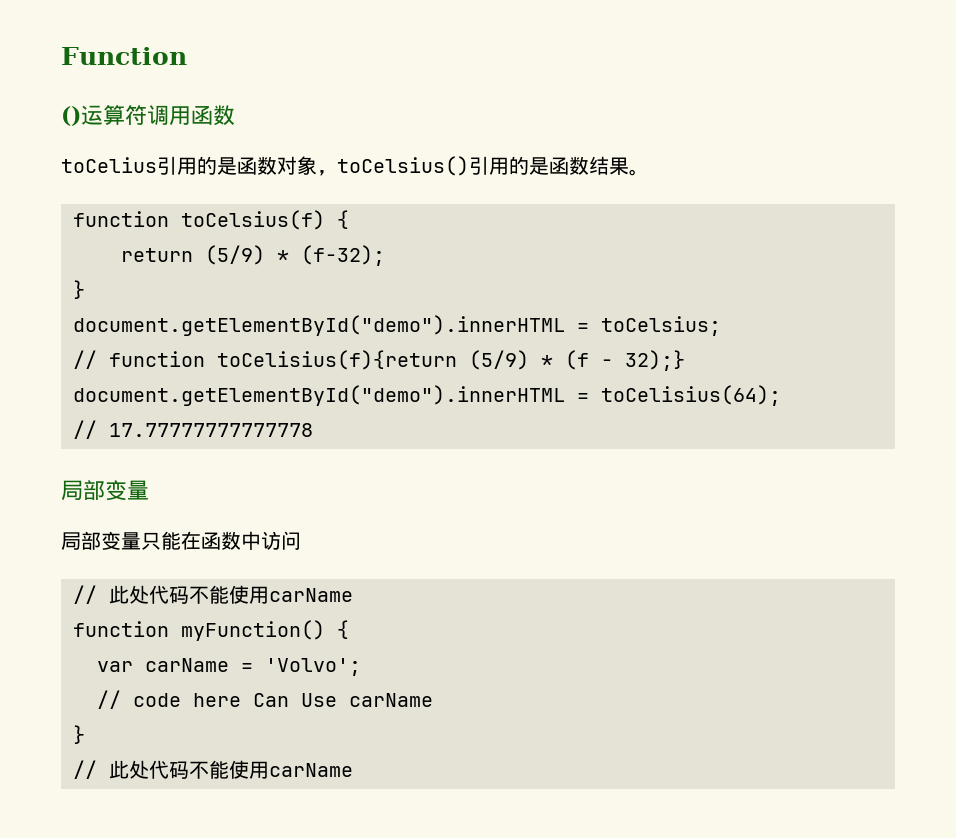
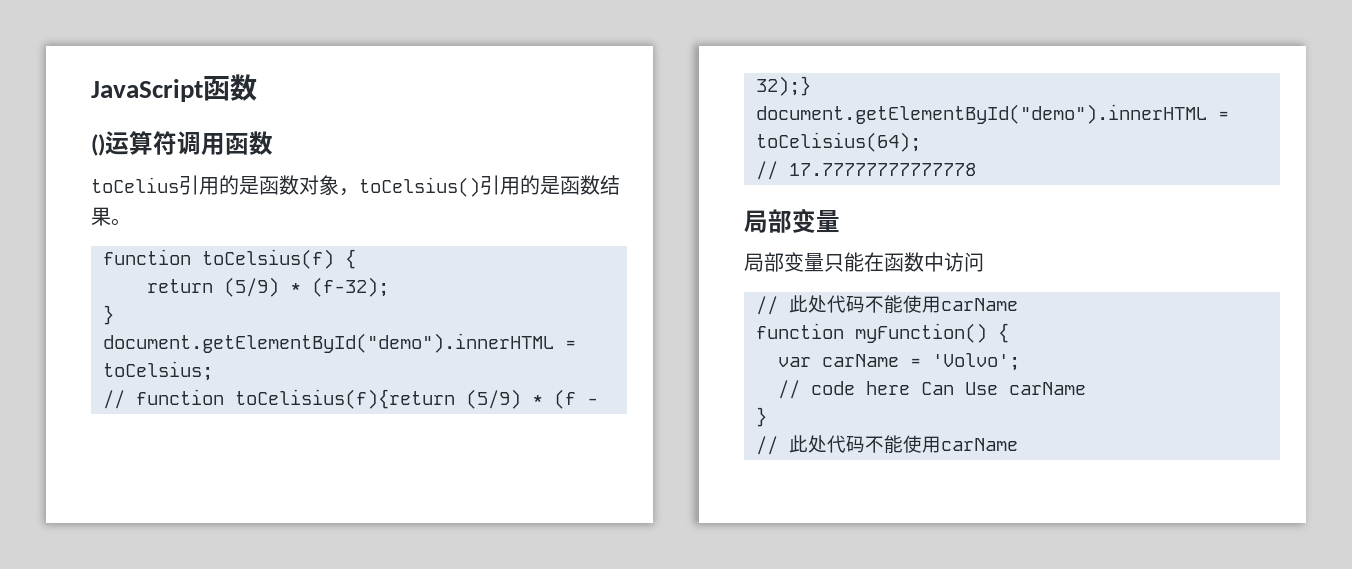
[61,47,187,65] Function -> [91,74,257,102] JavaScript函数

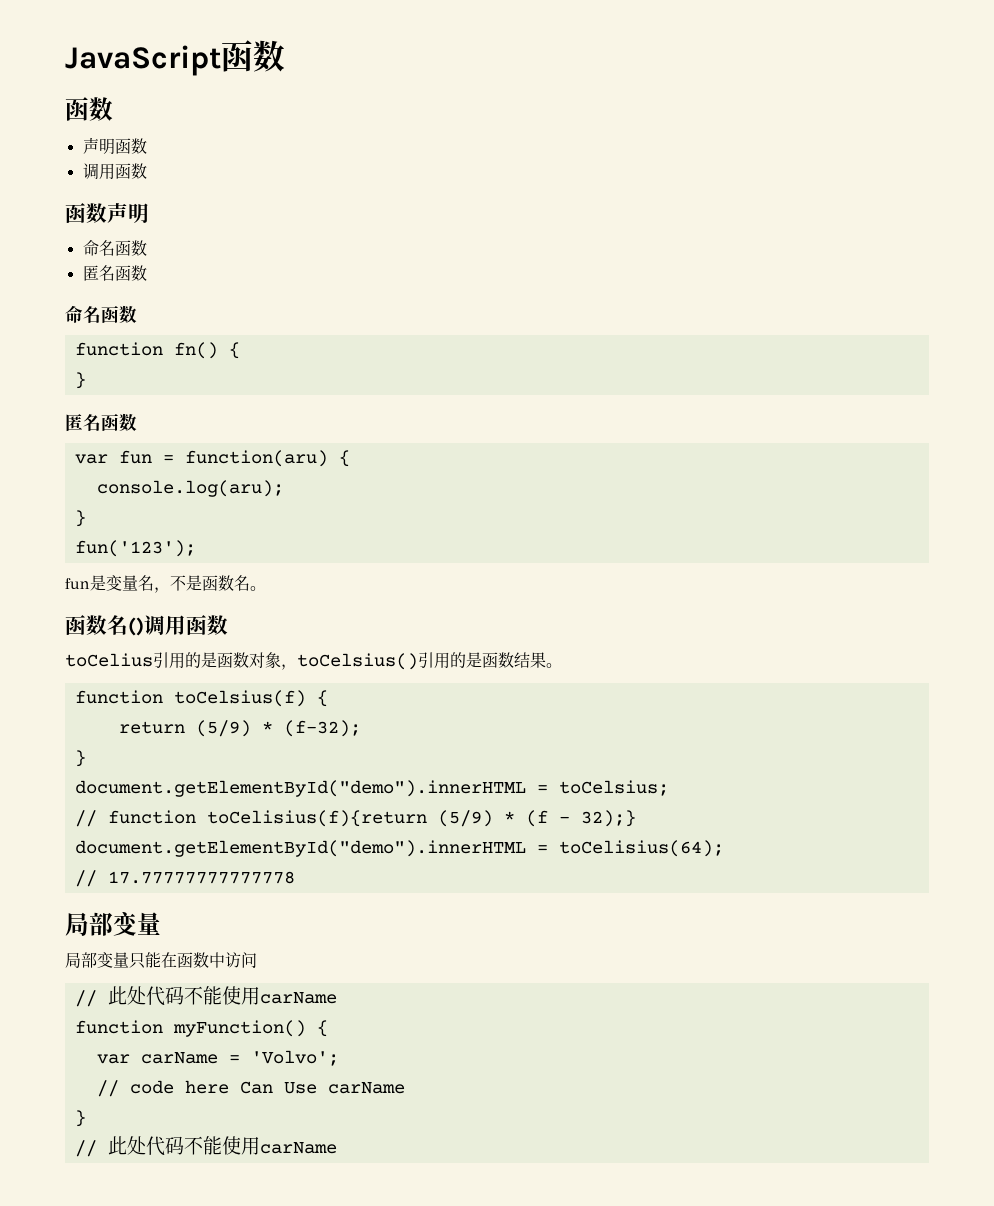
[91,131,177,156] ()运算符 -> [65,97,113,121] [82,137,147,155] [82,163,147,180] [65,203,149,223] [82,240,147,256] [82,265,147,281] [65,305,137,324] [74,342,240,359] [74,372,86,389] [65,413,137,432] [74,450,350,467] [96,480,284,497] [74,510,86,527] [74,540,196,557] [65,575,266,593] [65,615,144,636] 函数 // 声明函数 // 调用函数 // 函数声明 // 命名函数 // 匿名函数 // 命名函数 // function fn() { // } // 匿名函数 // var fun = function(aru) { // console.log(aru); // } // fun('123'); // fun是变量名，不是函数名。 // 函数名()

